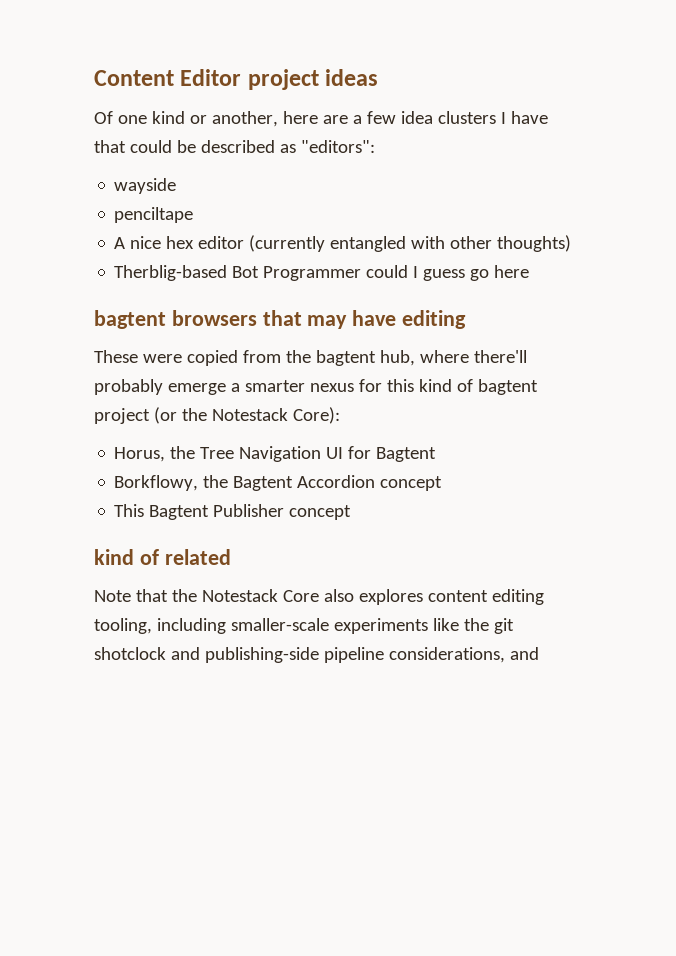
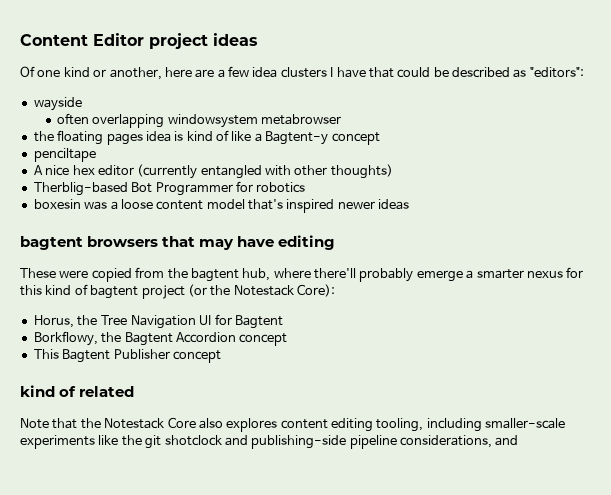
(177, 186) none -> [56,113,341,128] [33,130,380,145] // often overlapping windowsystem metabrowser // the floating pages idea is kind of like a Bagtent-y concept
[366,265,530,281] could I guess go here -> [235,181,306,193] [33,199,410,213] for robotics // boxesin was a loose content model that's inspired newer ideas

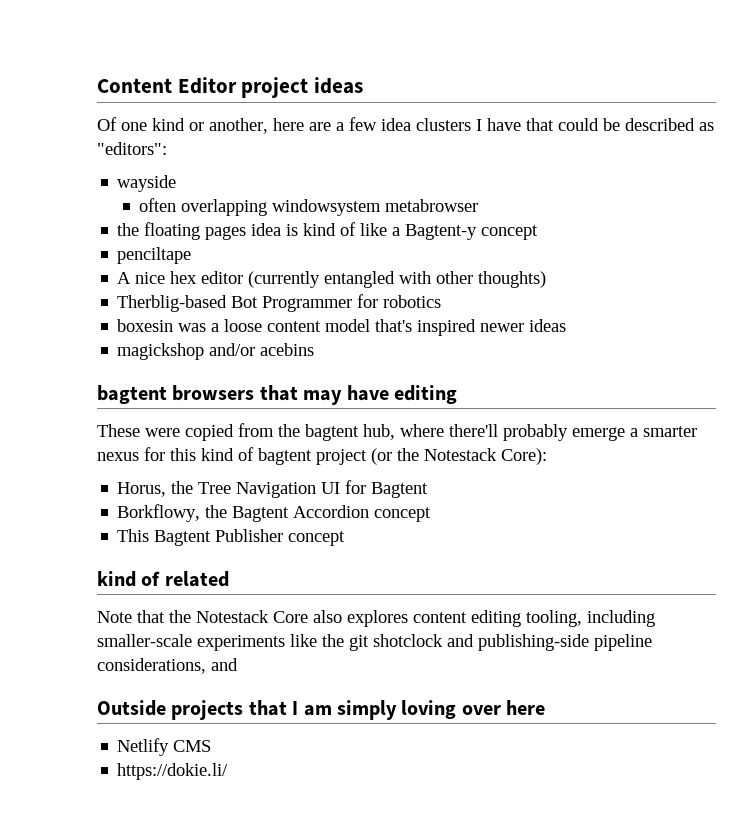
(410, 204) none -> [117,343,315,360] // magickshop and/or acebins
(519, 440) none -> [97,700,546,720] [117,738,212,756] [117,763,229,780] // Outside projects that I am simply loving over here // Netlify CMS // https://dokie.li/

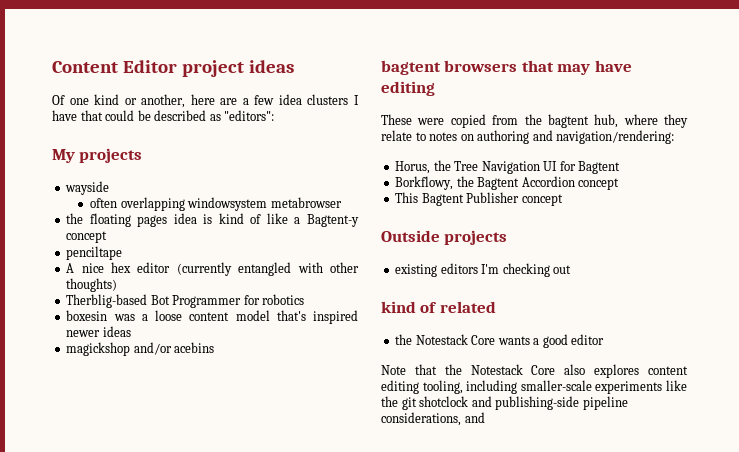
(167, 148) none -> [52,148,143,163] // My projects
[449,424,697,441] [97,447,547,465] there'll probably emerge a smarter nexus for this kind of bagtent project (or the Notestack Core): -> [664,114,688,128] [381,130,675,144] they relate to notes on authoring and navigation/rendering:
[97,571,229,587] kind of related -> [381,230,508,245] [395,263,572,277] [381,301,496,313] [395,334,605,348] Outside projects // existing editors I'm checking out // kind of related // the Notestack Core wants a good editor
[97,700,546,720] [117,738,212,756] [117,763,229,780] // Outside projects that I am simply loving over here // Netlify CMS // https://dokie.li/ -> (485, 417) none

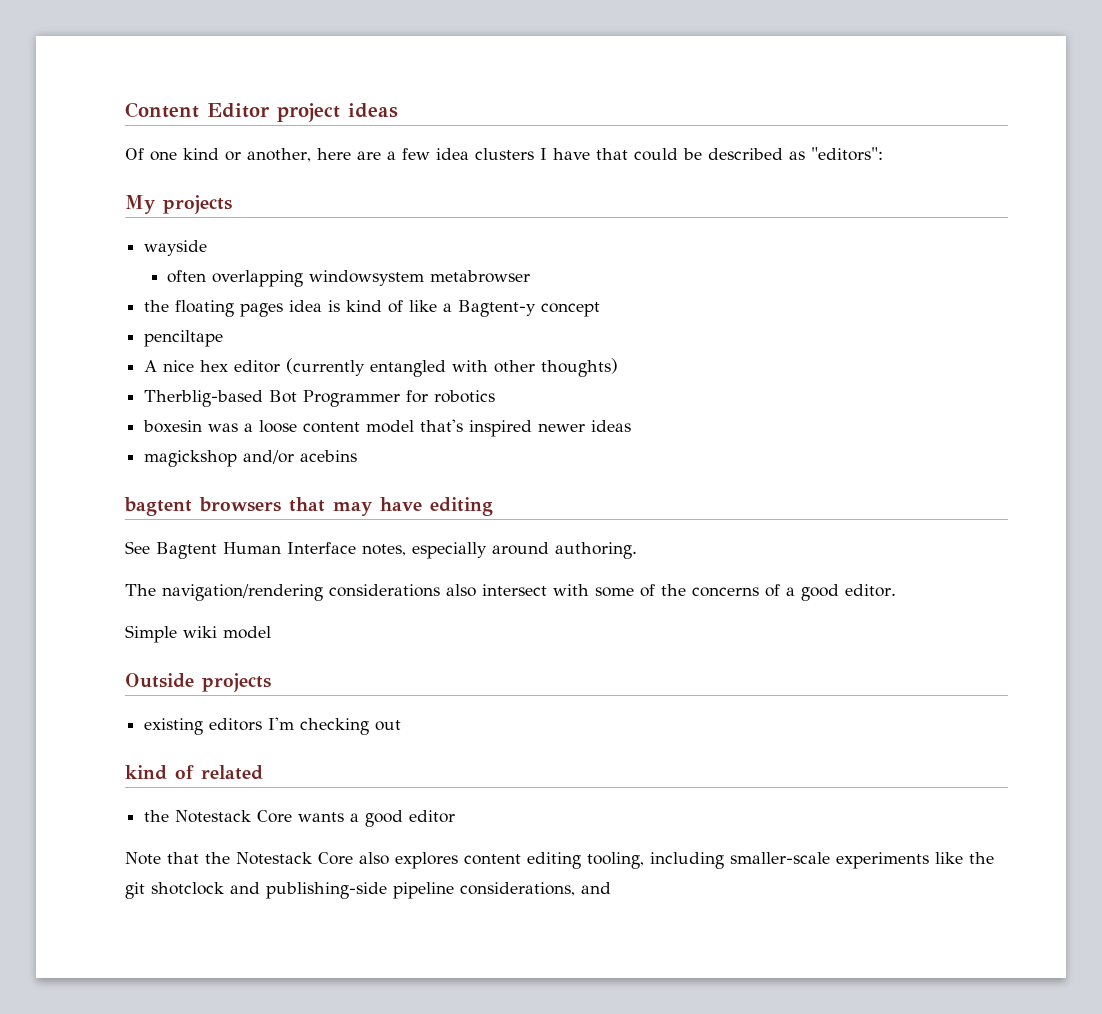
[381,114,688,128] [381,130,675,144] [395,160,621,174] [395,176,620,190] [395,192,563,206] These were copied from the bagtent hub, where they relate to notes on authoring and navigation/rendering: // Horus, the Tree Navigation UI for Bagtent // Borkflowy, the Bagtent Accordion concept // This Bagtent Publisher concept -> [125,541,637,559] [125,584,896,601] [125,625,271,643] See Bagtent Human Interface notes, especially around authoring. // The navigation/rendering considerations also intersect with some of the concerns of a good editor. // Simple wiki model

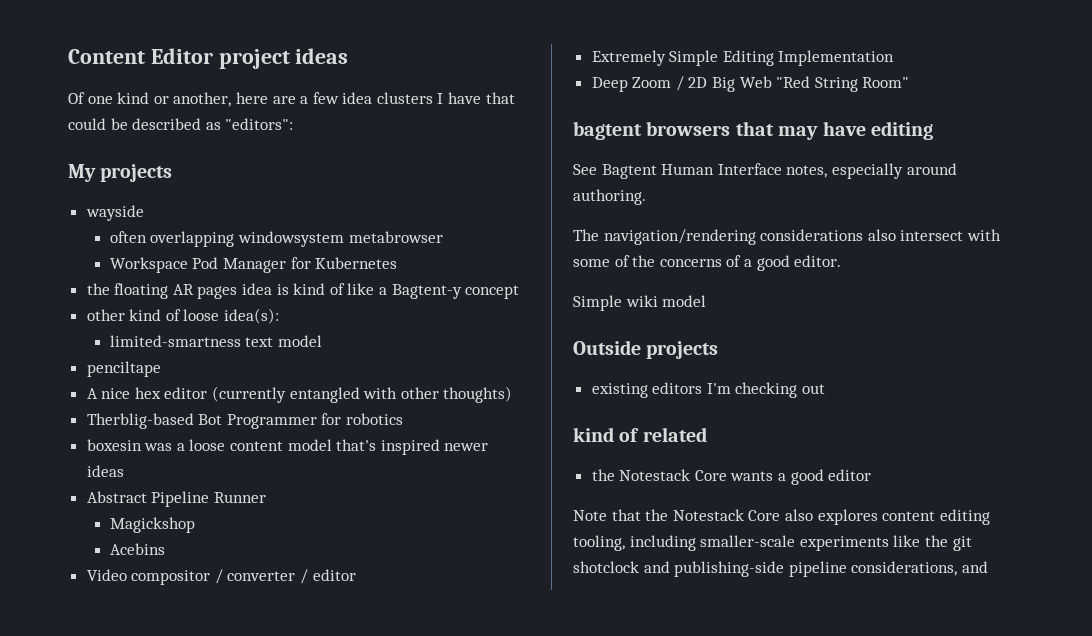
(531, 276) none -> [109,257,398,273] // Workspace Pod Manager for Kubernetes
(235, 308) none -> [172,284,194,295] AR
(601, 309) none -> [86,308,280,324] [109,335,323,347] // other kind of loose idea(s): // limited-smartness text model
[144,450,358,467] magickshop and/or acebins -> [86,491,266,507] [109,517,195,533] [109,543,165,555] [86,569,356,585] [591,50,895,66] [591,76,910,92] Abstract Pipeline Runner // Magickshop // Acebins // Video compositor / converter / editor // Extremely Simple Editing Implementation // Deep Zoom / 2D Big Web "Red String Room"

